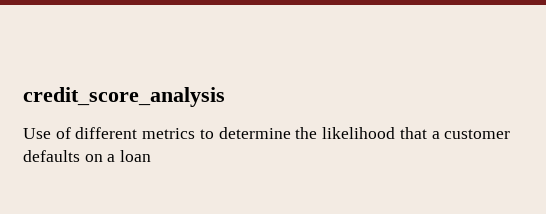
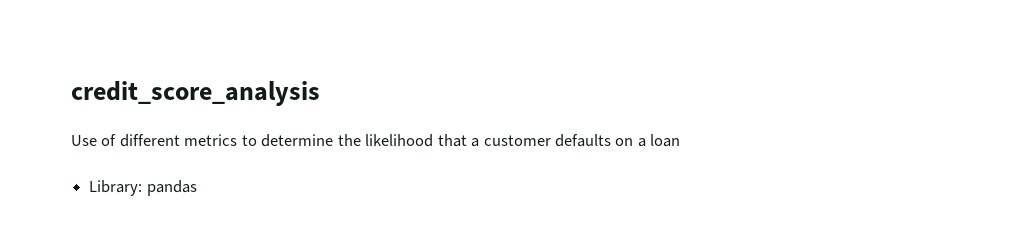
(152, 156) none -> [89,180,197,196] // Library: pandas

